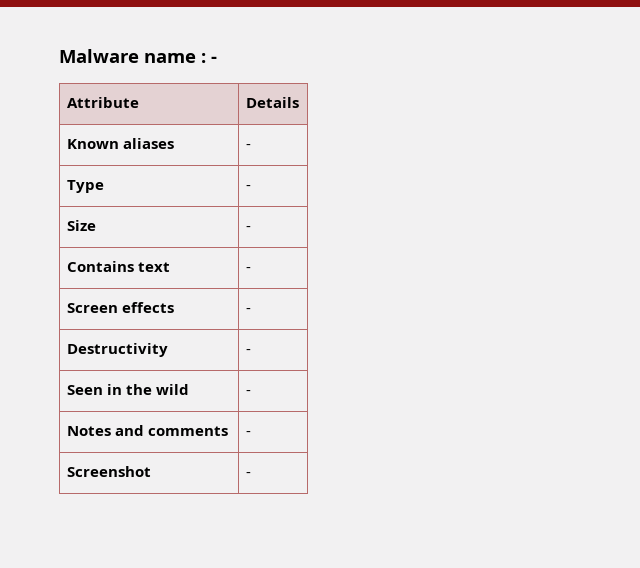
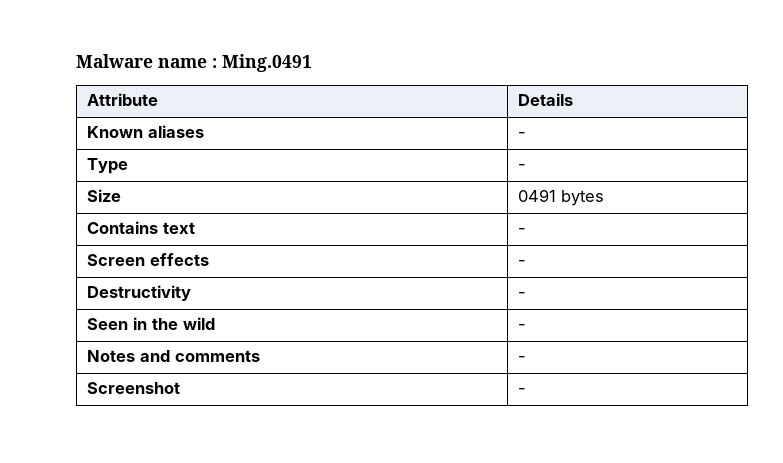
[211,56,217,63] - -> [222,54,312,72] Ming.0491
[245,226,251,231] - -> [517,189,604,206] 0491 bytes

